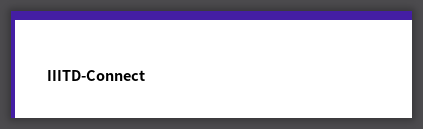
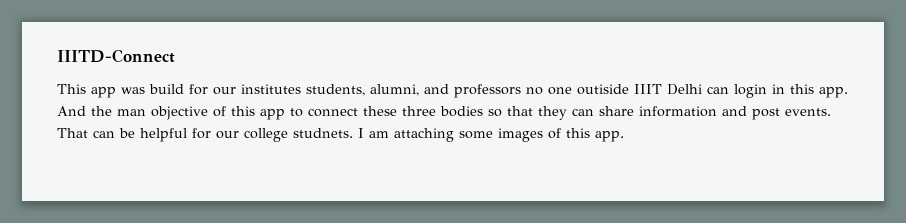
(145, 75) none -> [57,84,848,98] [57,106,831,120] [57,128,624,142] // This app was build for our institutes students, alumni, and professors no one outiside IIIT Delhi can login in this app. And the man objective of this app to connect these three bodies so that they can share information and post events. That can be helpful for our college studnets. I am attaching some images of this app.

